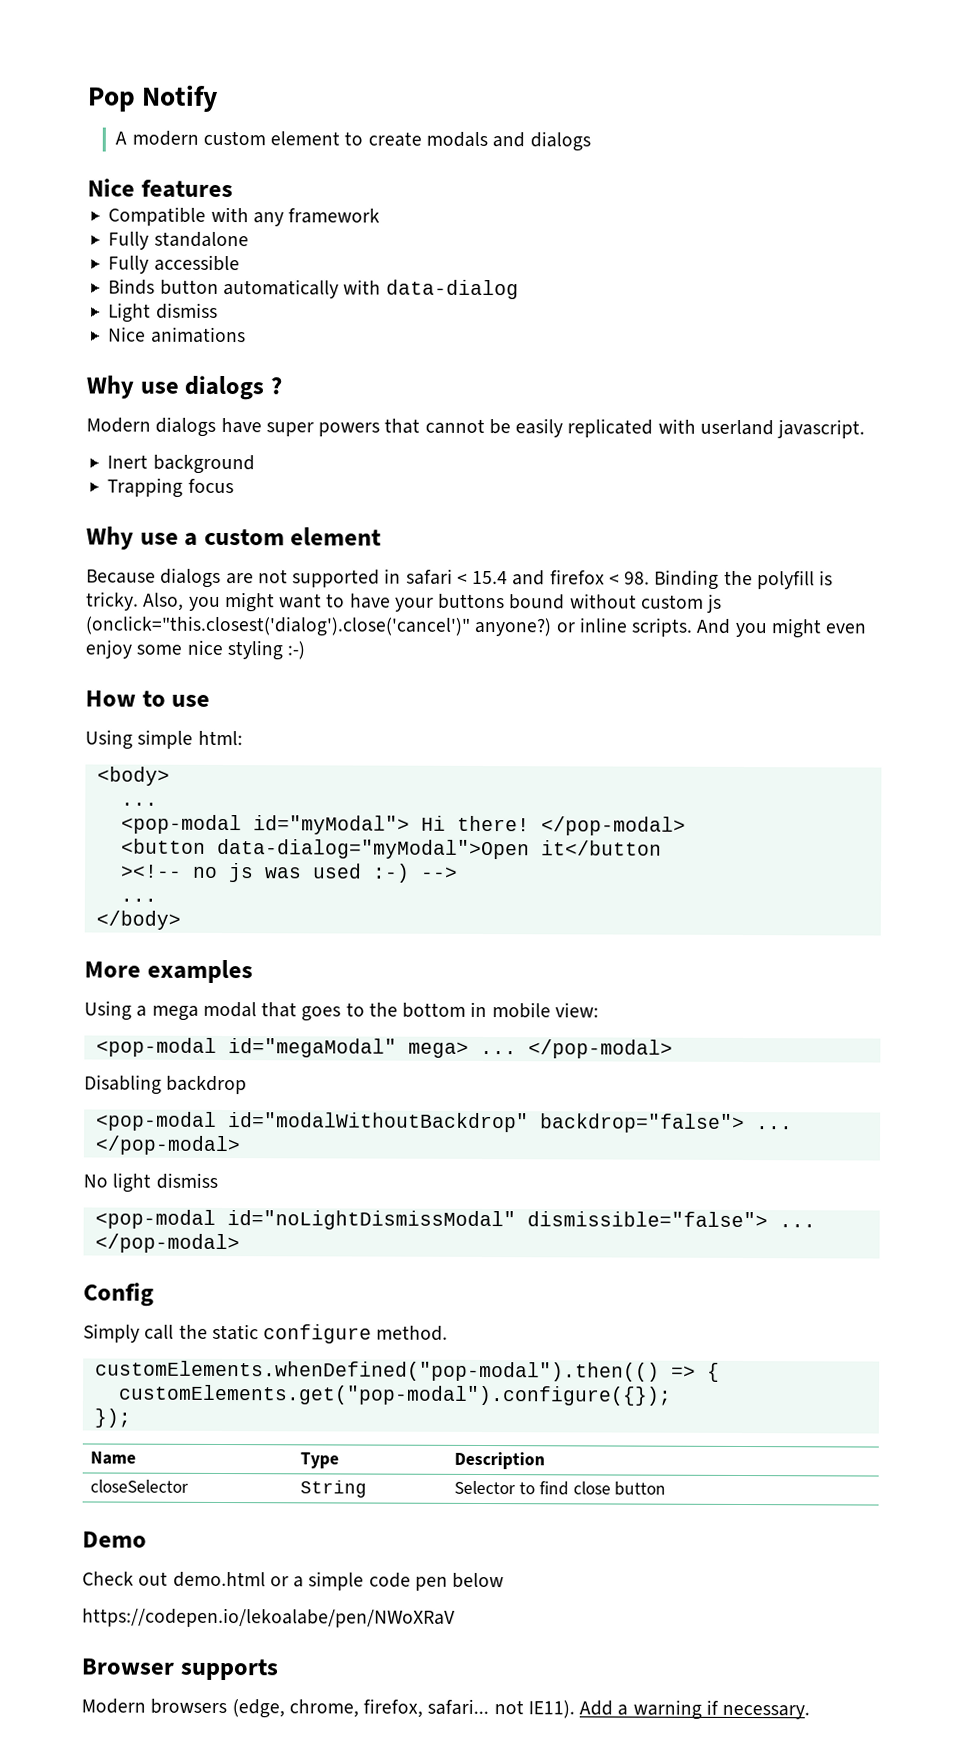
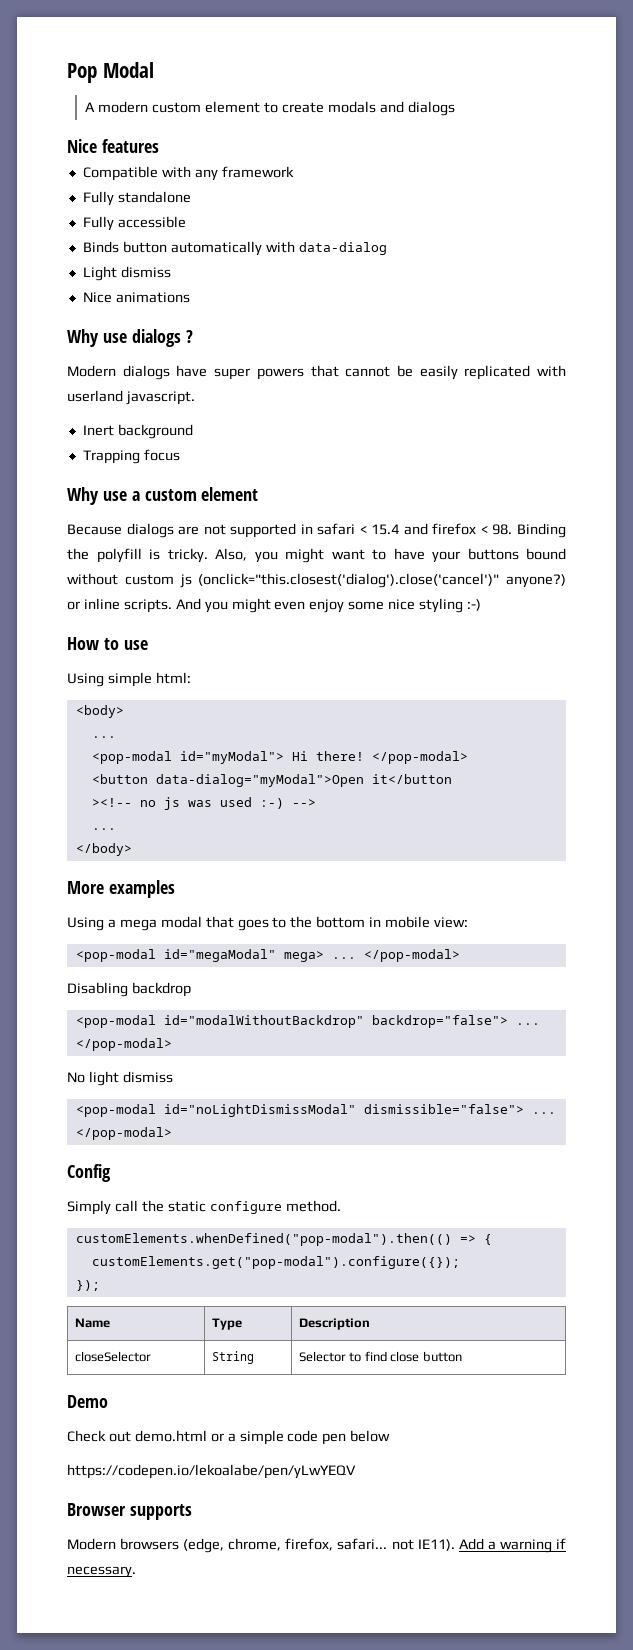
[141,84,219,112] Notify -> [102,62,154,78] Modal
[82,1607,456,1628] https://codepen.io/lekoalabe/pen/NWoXRaV -> [67,1464,356,1479] https://codepen.io/lekoalabe/pen/yLwYEQV

